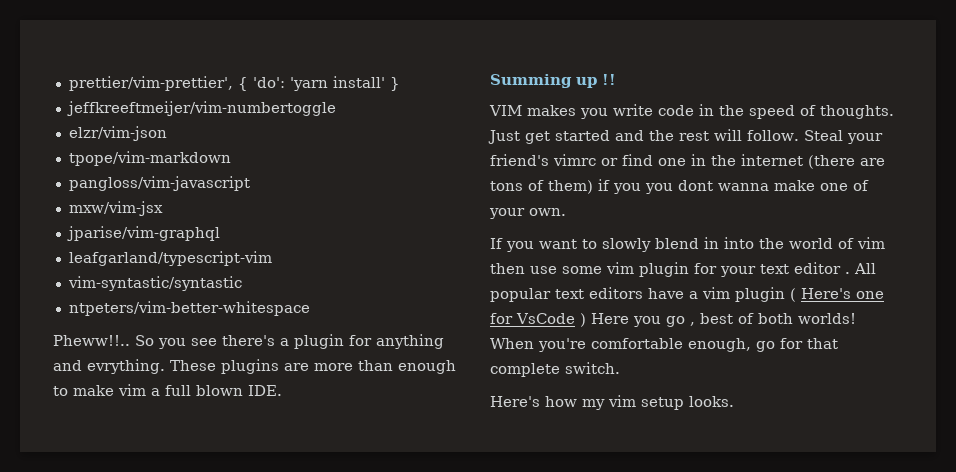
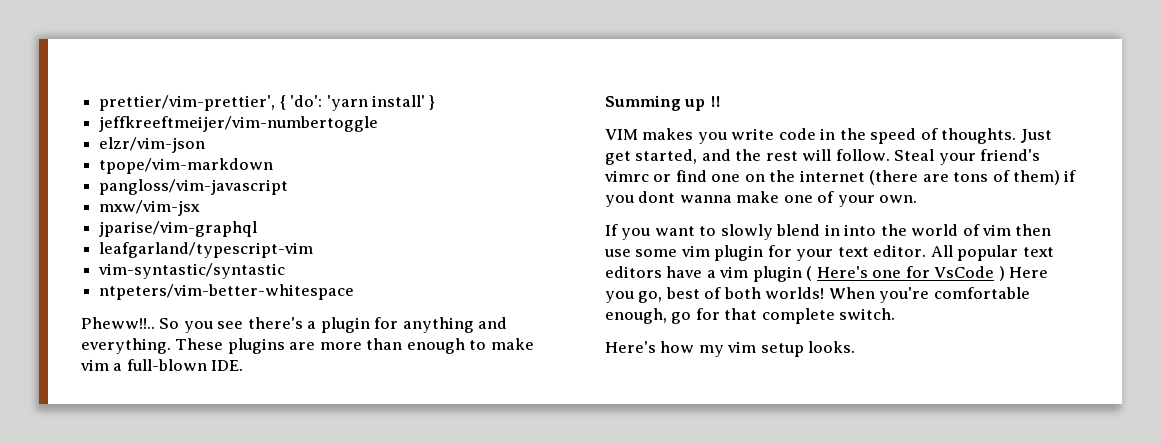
[87,359,165,374] evrything. -> [81,338,171,354] everything.
[165,385,243,396] full blown -> [126,359,207,371] full-blown
[555,130,610,141] started -> [635,149,698,164] started,
[691,154,706,166] in -> [744,174,765,182] on
[645,183,673,194] you -> (634, 201) none
[794,262,850,274] editor . -> [873,245,927,257] editor.
[666,316,695,327] go , -> [638,291,663,303] go,

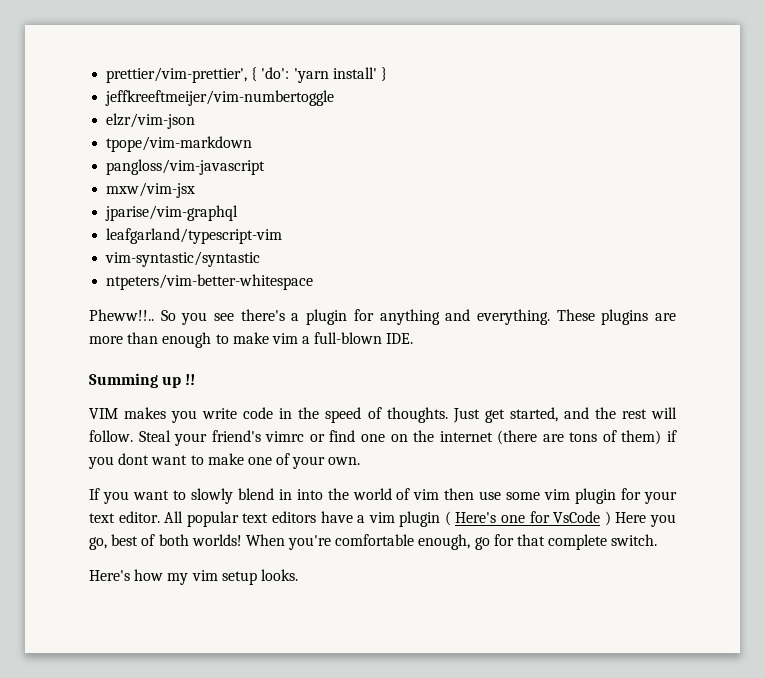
[679,195,732,203] wanna -> [151,455,204,465] want to

